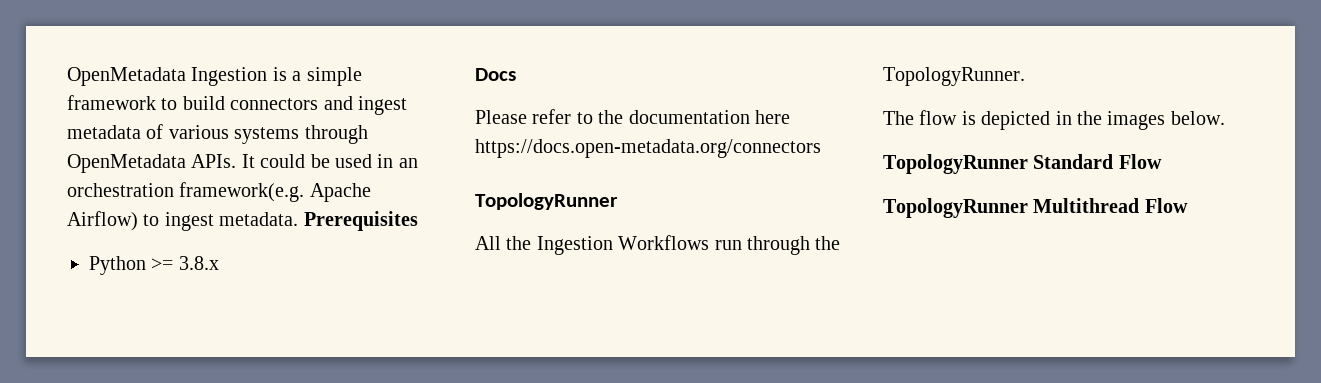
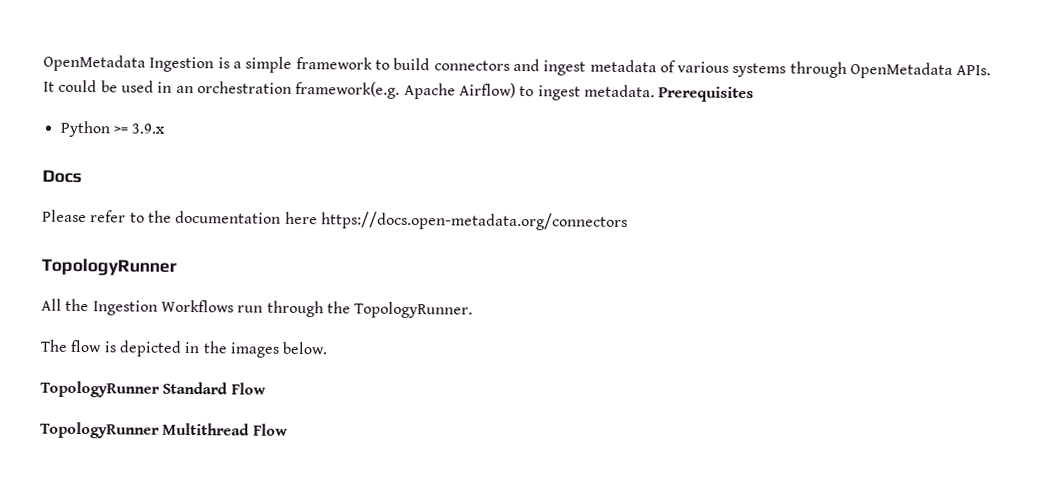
[178,256,219,270] 3.8.x -> [131,123,167,134] 3.9.x

